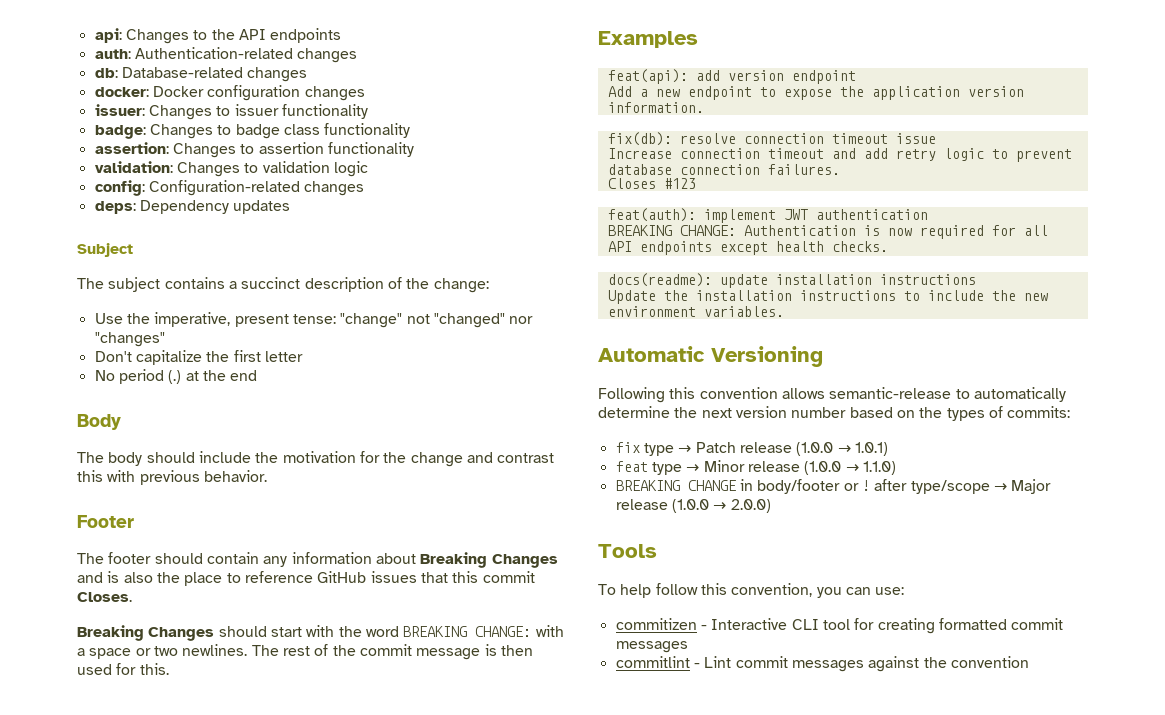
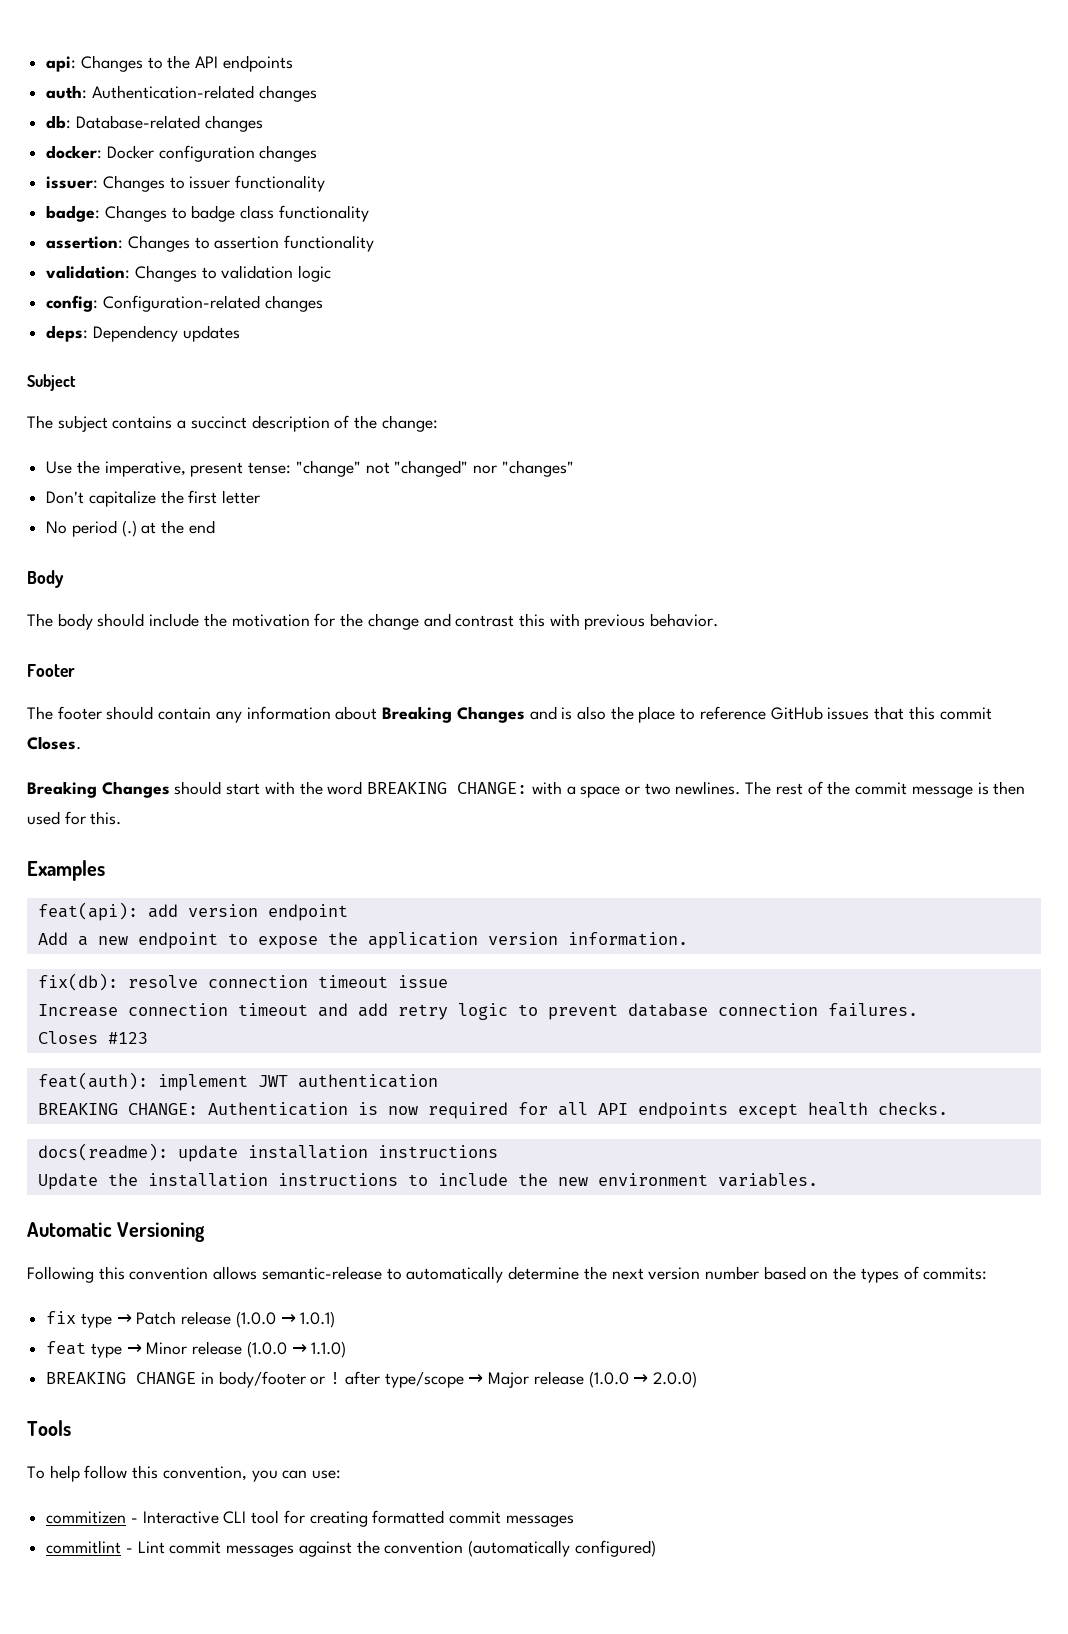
(1029, 662) none -> [468,1540,656,1557] (automatically configured)

